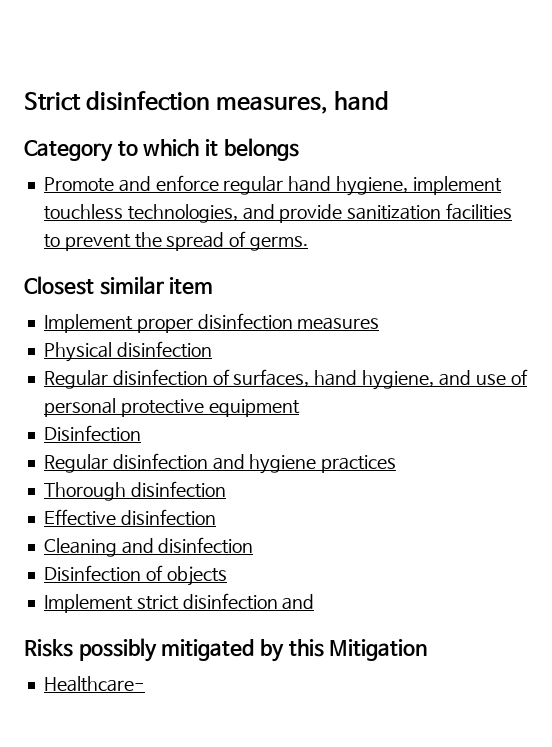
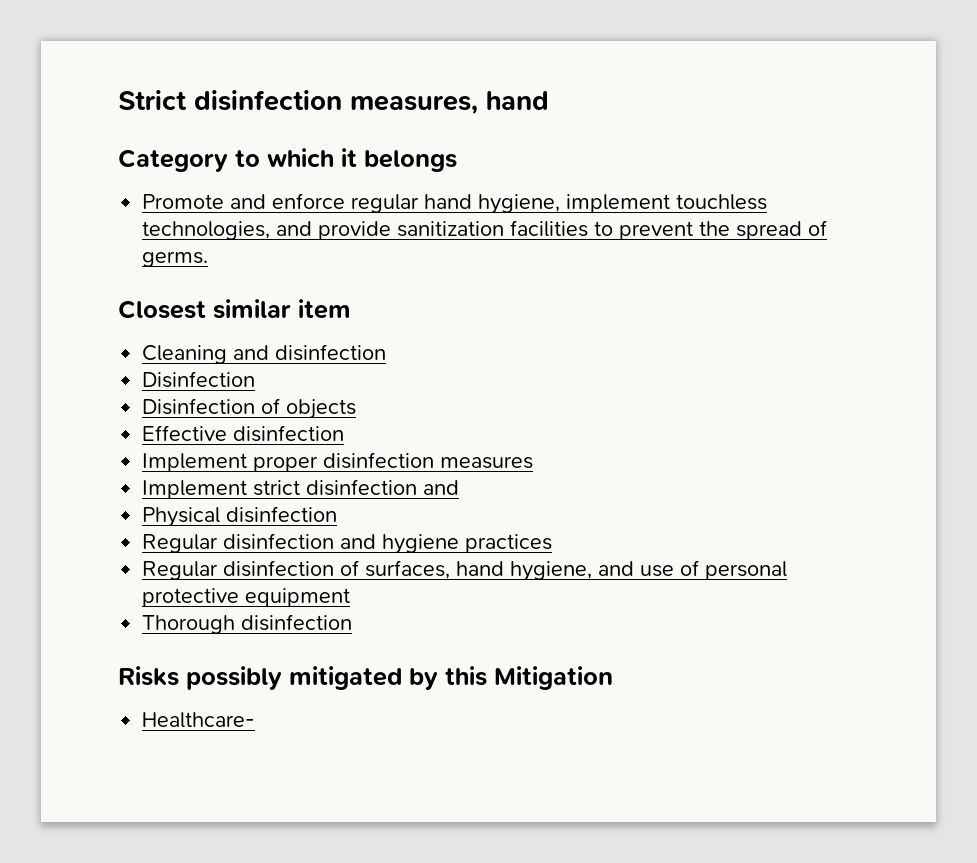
[43,313,380,333] [43,341,212,362] Implement proper disinfection measures // Physical disinfection -> [142,344,387,364] [142,371,256,388] [142,398,357,419] [142,425,345,442] [142,452,534,472] [142,479,460,499] [142,506,338,527] [142,533,553,554] Cleaning and disinfection // Disinfection // Disinfection of objects // Effective disinfection // Implement proper disinfection measures // Implement strict disinfection and // Physical disinfection // Regular disinfection and hygiene practices
[43,425,141,442] [43,453,397,474] [43,481,226,501] [43,509,216,526] [43,537,254,557] [43,565,227,586] [43,593,315,613] Disinfection // Regular disinfection and hygiene practices // Thorough disinfection // Effective disinfection // Cleaning and disinfection // Disinfection of objects // Implement strict disinfection and -> [142,614,353,634] Thorough disinfection

